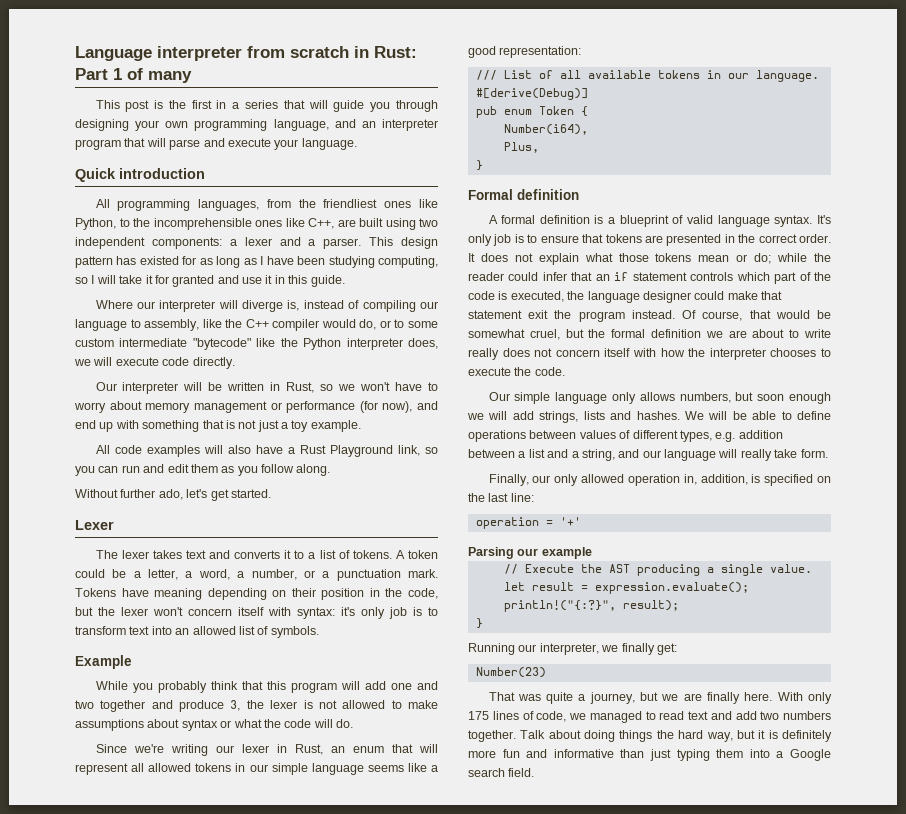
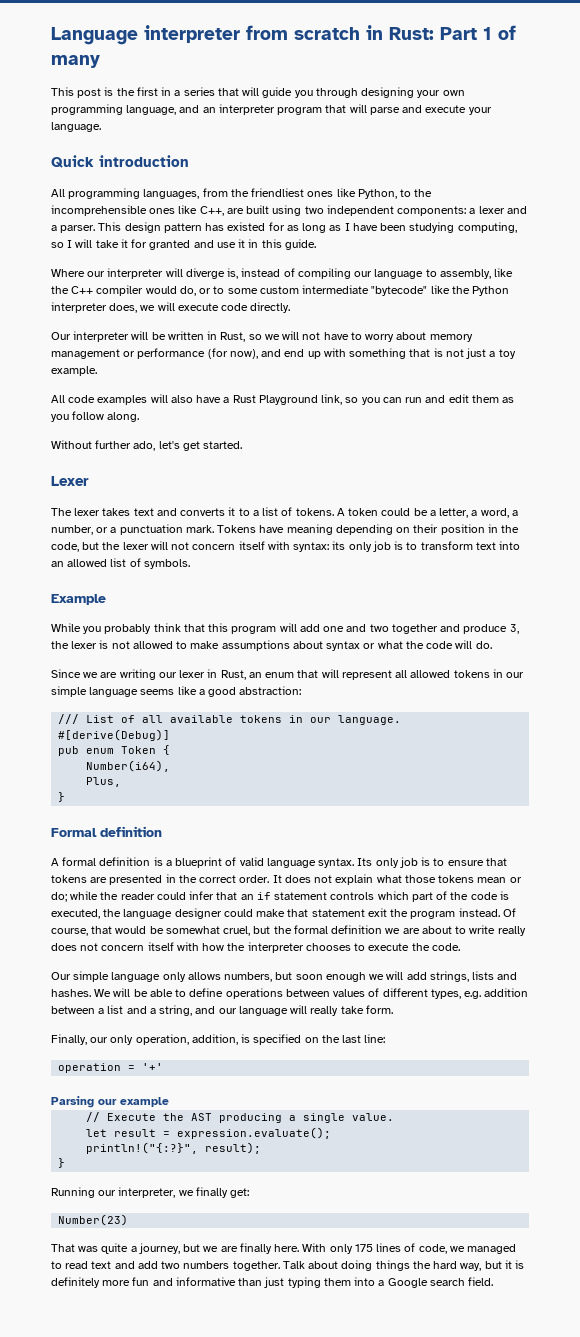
[360,382,391,391] won't -> [282,331,321,340] will not
[153,607,183,616] won't -> [150,541,190,550] will not
[341,607,355,616] it's -> [332,541,346,550] its
[133,744,164,753] we're -> [83,672,118,678] we are
[499,46,582,58] representation: -> [239,686,302,695] abstraction:
[817,215,831,224] It's -> [357,858,373,866] Its
[581,474,697,486] allowed operation in, -> [135,1034,189,1045] operation,

